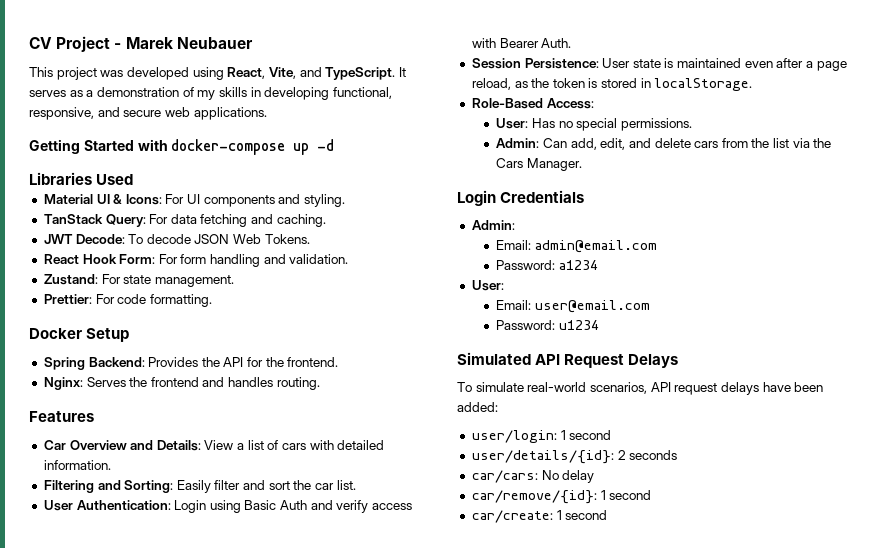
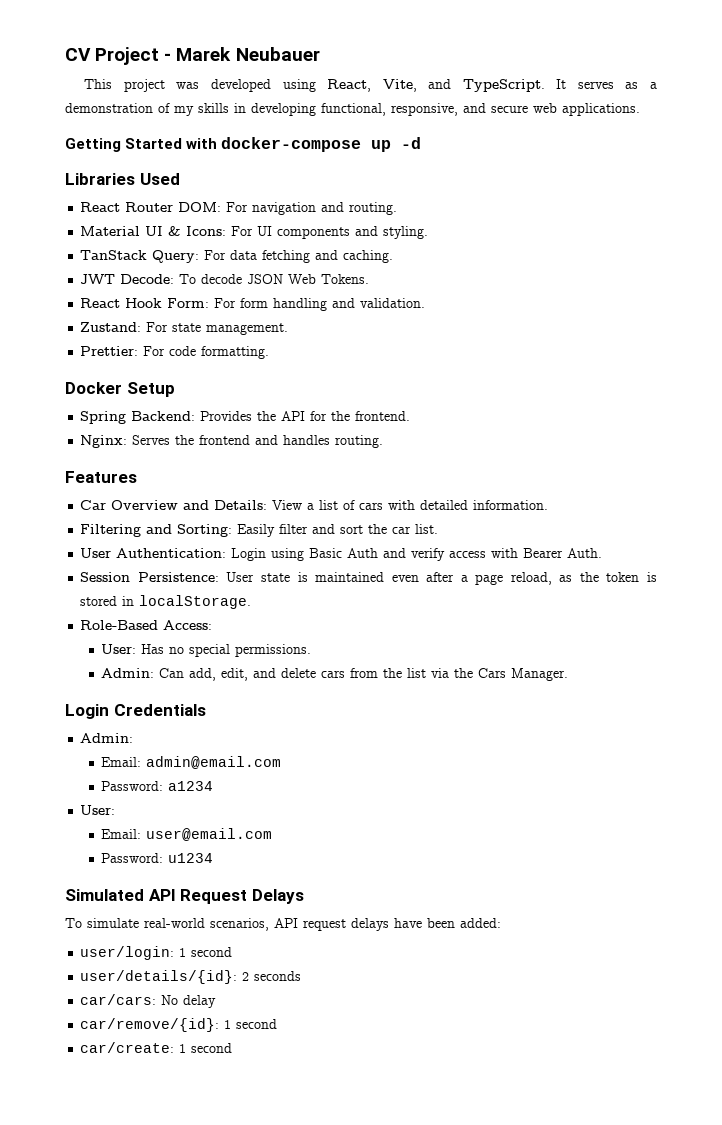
(134, 179) none -> [80,202,398,215] // React Router DOM: For navigation and routing.

